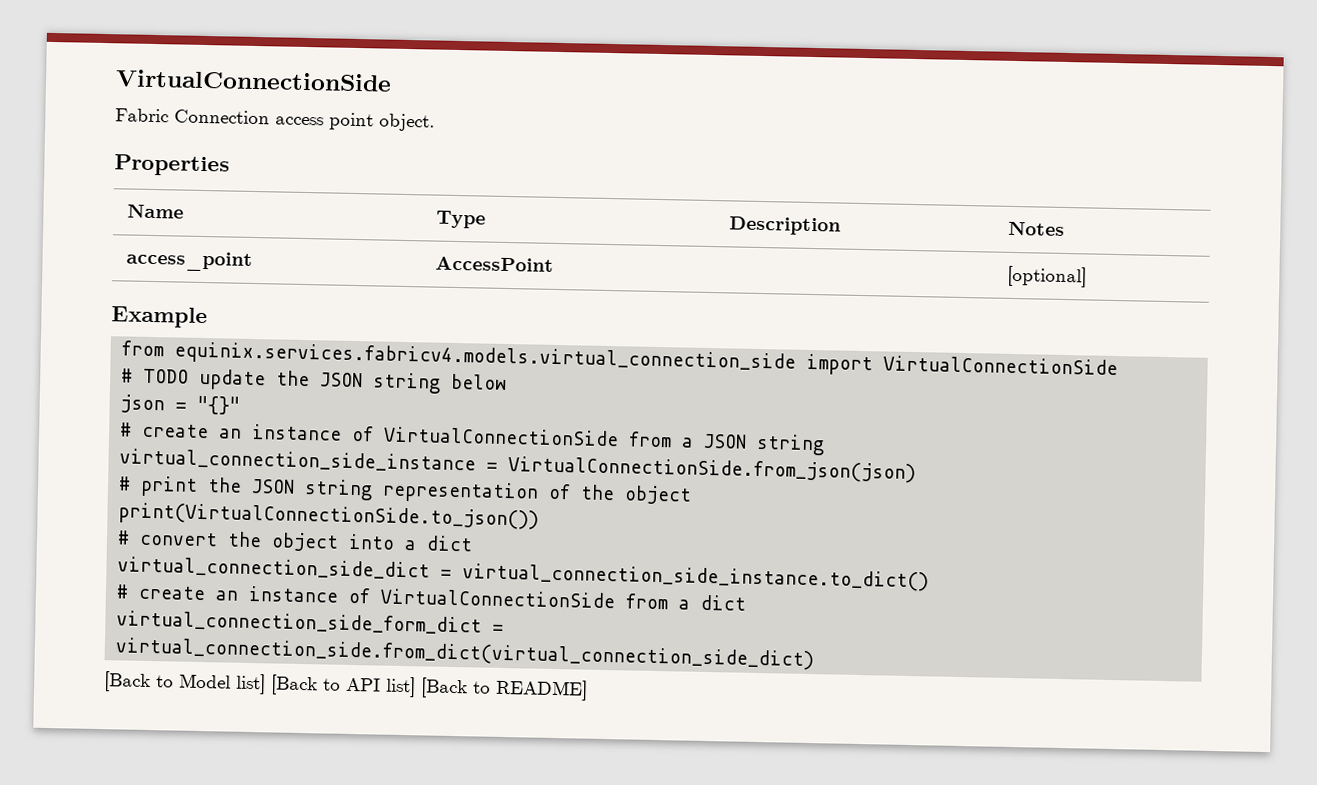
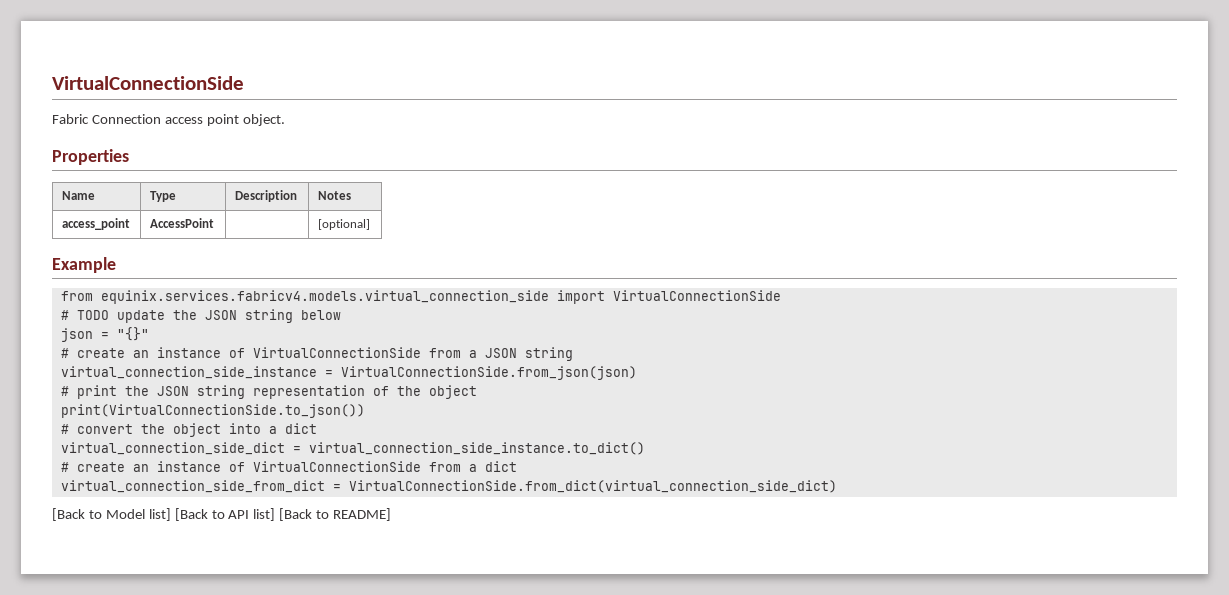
[116,610,505,635] [115,637,815,671] virtual_connection_side_form_dict = virtual_connection_side.from_dict(virtual_connection_side_dict) -> [60,480,837,493] virtual_connection_side_from_dict = VirtualConnectionSide.from_dict(virtual_connection_side_dict)

